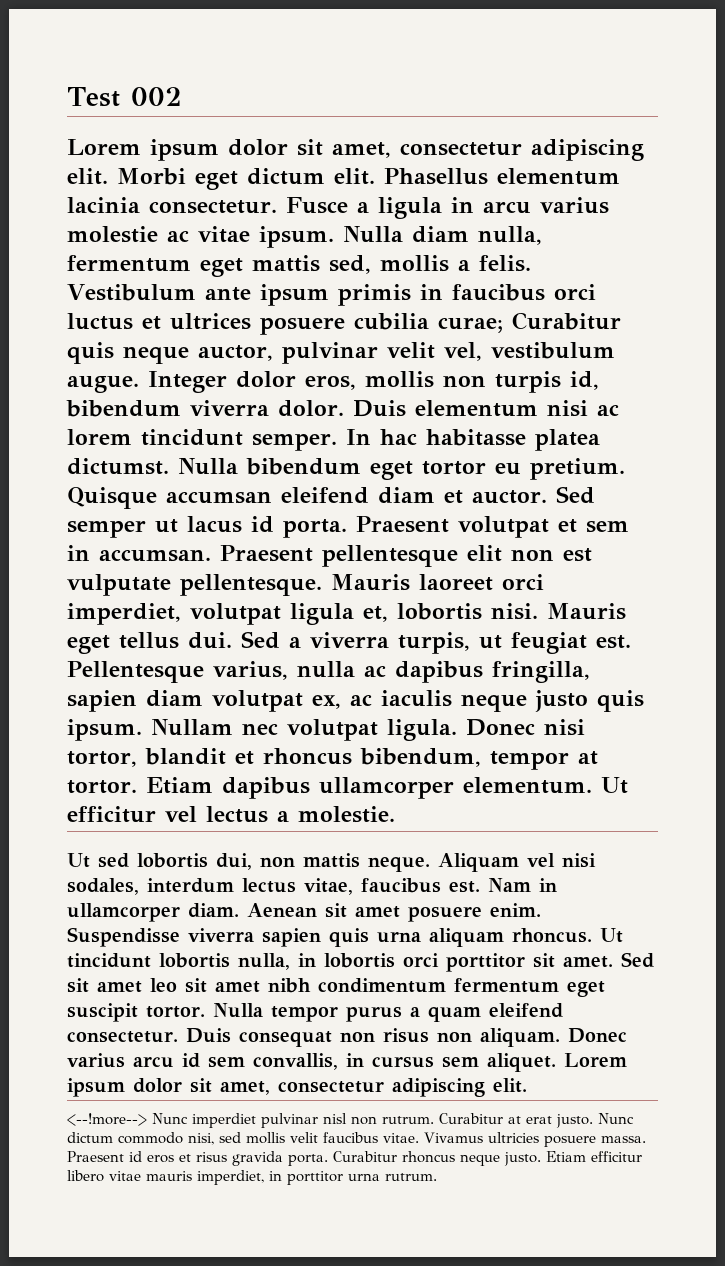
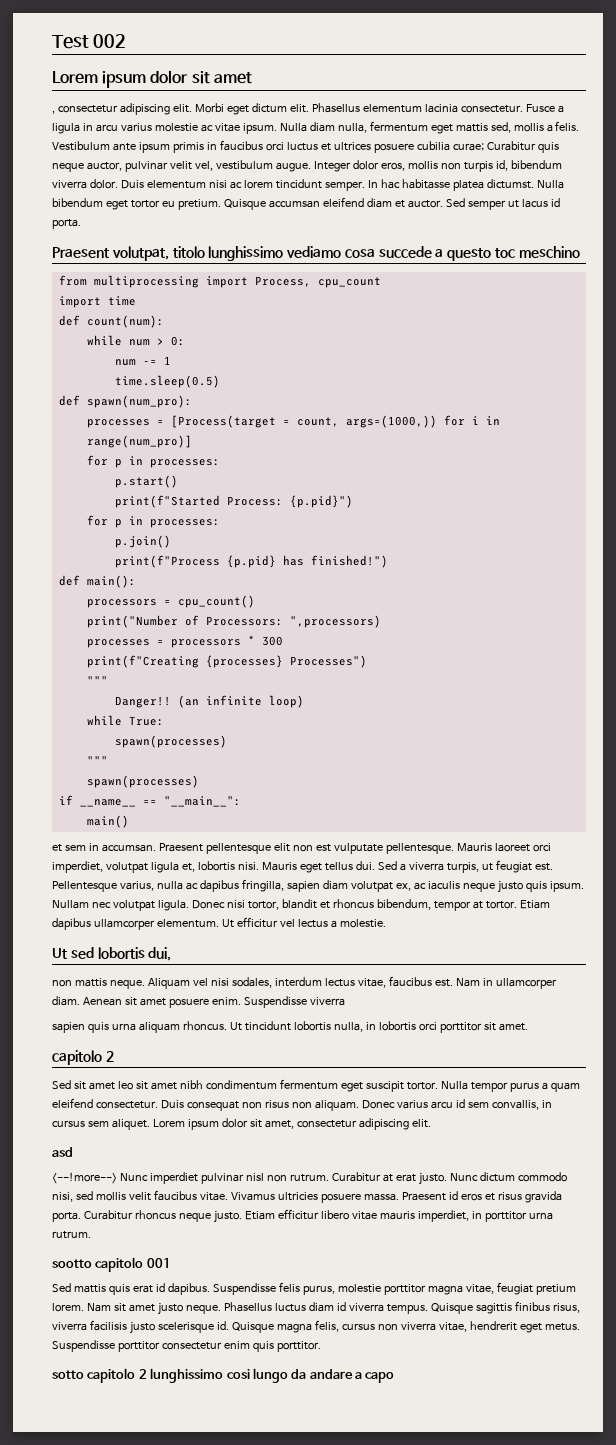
[332,142,391,158] amet, -> [213,72,252,84] [52,111,55,114] amet // ,
[356,516,549,538] Praesent volutpat -> [52,246,580,261] [58,275,381,288] [58,296,136,308] [58,315,164,328] [86,335,185,346] [114,356,171,366] [114,375,220,388] [58,395,192,408] [86,415,500,428] [86,435,192,448] [86,455,220,468] [114,475,178,488] [114,495,353,508] [86,515,220,528] [114,535,171,548] [114,555,388,568] [58,575,136,588] [86,595,255,608] [86,615,381,628] [86,635,283,648] [86,655,367,668] [86,676,108,685] [114,695,304,708] [86,715,164,726] [114,735,227,748] [86,756,108,765] [86,775,199,788] [58,795,241,807] [86,815,129,828] // Praesent volutpat, titolo lunghissimo vediamo cosa succede a questo toc meschino // from multiprocessing import Process, cpu_count // import time // def count(num): // while num > 0: // num -= 1 // time.sleep(0.5) // def spawn(num_pro): // processes = [Process(target = count, args=(1000,)) for i in range(num_pro)] // for p in processes: // p.start() // print(f"Started Process: {p.pid}") // for p in processes: // p.join() // print(f"Process {p.pid} has finished!") // def main(): // processors = cpu_count() // print("Number of Processors: ",processors) // processes = processors * 300 // print(f"Creating {processes} Processes") // """ // Danger!! (an infinite loop) // while True: // spawn(processes) // """ // spawn(processes) // if __name__ == "__main__": // main() //
(252, 861) none -> (172, 954) //
(254, 935) none -> (345, 1001) //
(613, 962) none -> [52,1050,114,1065] // capitolo 2 //
(527, 1085) none -> [52,1147,73,1157] // asd
(437, 1177) none -> [52,1257,171,1272] [52,1282,576,1295] [52,1301,580,1315] [52,1320,580,1334] [52,1340,321,1352] [52,1368,395,1383] // sootto capitolo 001 // Sed mattis quis erat id dapibus. Suspendisse felis purus, molestie porttitor magna vitae, feugiat pretium lorem. Nam sit amet justo neque. Phasellus luctus diam id viverra tempus. Quisque sagittis finibus risus, viverra facilisis justo scelerisque id. Quisque magna felis, cursus non viverra vitae, hendrerit eget metus. Suspendisse porttitor consectetur enim quis porttitor. // sotto capitolo 2 lunghissimo cosi lungo da andare a capo

